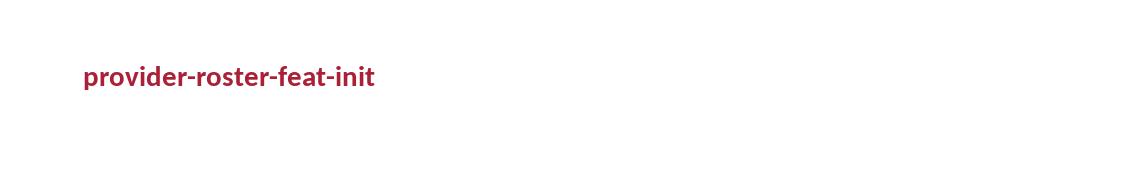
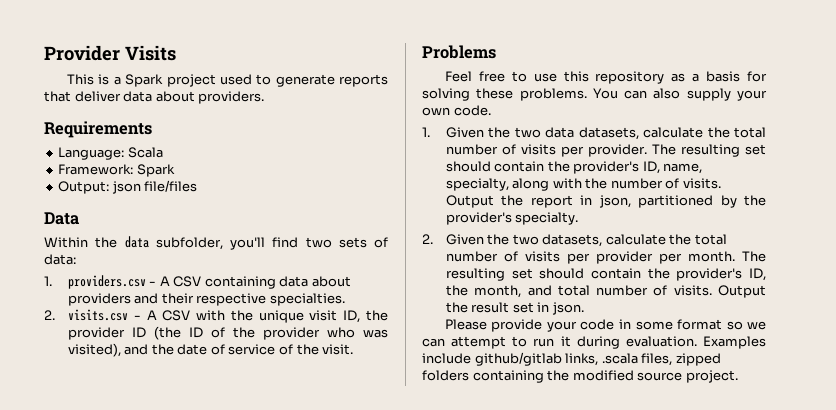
[83,66,375,90] provider-roster-feat-init -> [44,45,176,61] [66,74,388,87] [44,91,265,104] [44,121,152,138] [58,147,163,160] [58,164,175,177] [58,180,198,194] [44,212,79,225] [44,236,388,250] [44,254,76,265] [44,275,351,289] [67,293,345,306] [44,309,388,323] [67,326,389,340] [67,343,354,357] [422,45,496,59] [444,71,767,84] [422,88,767,101] [422,105,491,116] [422,127,766,140] [445,144,766,157] [445,161,703,174] [445,178,721,191] [445,195,766,208] [445,212,579,225] [422,234,727,247] [445,251,766,264] [445,268,766,281] [445,285,766,298] [445,302,584,315] [444,319,766,332] [422,336,766,349] [422,352,721,366] [422,370,738,383] Provider Visits // This is a Spark project used to generate reports that deliver data about providers. // Requirements // Language: Scala // Framework: Spark // Output: json file/files // Data // Within the data subfolder, you'll find two sets of data: // 1. providers.csv - A CSV containing data about providers and their respective specialties. // 2. visits.csv - A CSV with the unique visit ID, the provider ID (the ID of the provider who was visited), and the date of service of the visit. // Problems // Feel free to use this repository as a basis for solving these problems. You can also supply your own code. // 1. Given the two data datasets, calculate the total number of visits per provider. The resulting set should contain the provider's ID, name, specialty, along with the number of visits. Output the report in json, partitioned by the provider's specialty. // 2. Given the two datasets, calculate the total number of visits per provider per month. The resulting set should contain the provider's ID, the month, and total number of visits. Output the result set in json. // Please provide your code in some format so we can attempt to run it during evaluation. Examples include github/gitlab links, .scala files, zipped folders containing the modified source project.

